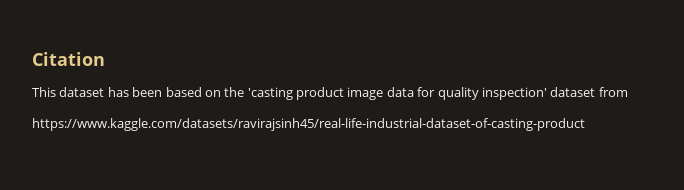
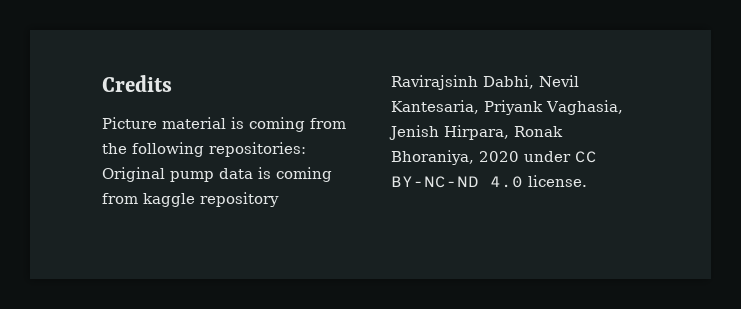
[32,52,105,66] [32,87,628,100] [32,118,585,131] Citation // This dataset has been based on the 'casting product image data for quality inspection' dataset from // https://www.kaggle.com/datasets/ravirajsinh45/real-life-industrial-dataset-of-casting-product -> [102,75,172,92] [102,117,346,132] [102,142,306,157] [102,167,332,182] [102,192,279,207] [391,75,579,90] [391,100,623,115] [389,125,563,140] [391,150,597,165] [391,175,587,188] Credits // Picture material is coming from the following repositories: Original pump data is coming from kaggle repository Ravirajsinh Dabhi, Nevil Kantesaria, Priyank Vaghasia, Jenish Hirpara, Ronak Bhoraniya, 2020 under CC BY-NC-ND 4.0 license.

